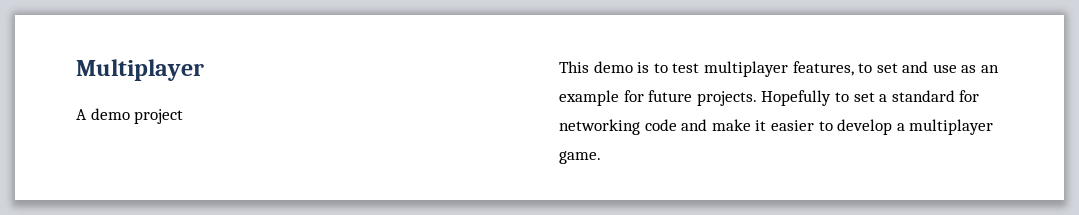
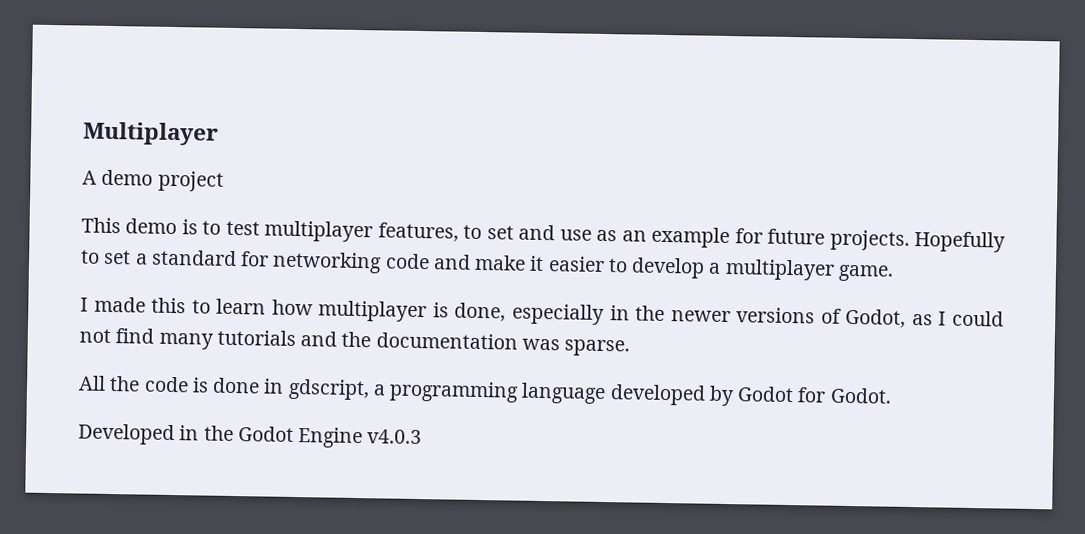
(601, 157) none -> [80,296,1004,328] [79,328,631,357] [78,375,892,407] [78,423,423,449] // I made this to learn how multiplayer is done, especially in the newer versions of Godot, as I could not find many tutorials and the documentation was sparse. // All the code is done in gdscript, a programming language developed by Godot for Godot. // Developed in the Godot Engine v4.0.3

